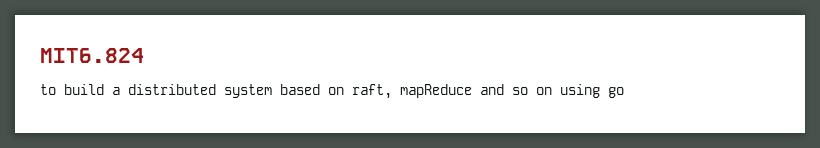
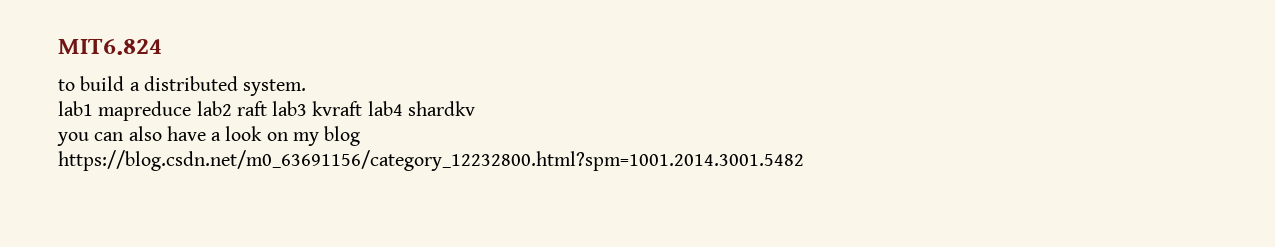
[224,84,624,99] system based on raft, mapReduce and so on using go -> [243,79,307,96] [58,101,475,121] [57,126,361,146] [58,150,804,171] system. // lab1 mapreduce lab2 raft lab3 kvraft lab4 shardkv // you can also have a look on my blog // https://blog.csdn.net/m0_63691156/category_12232800.html?spm=1001.2014.3001.5482

